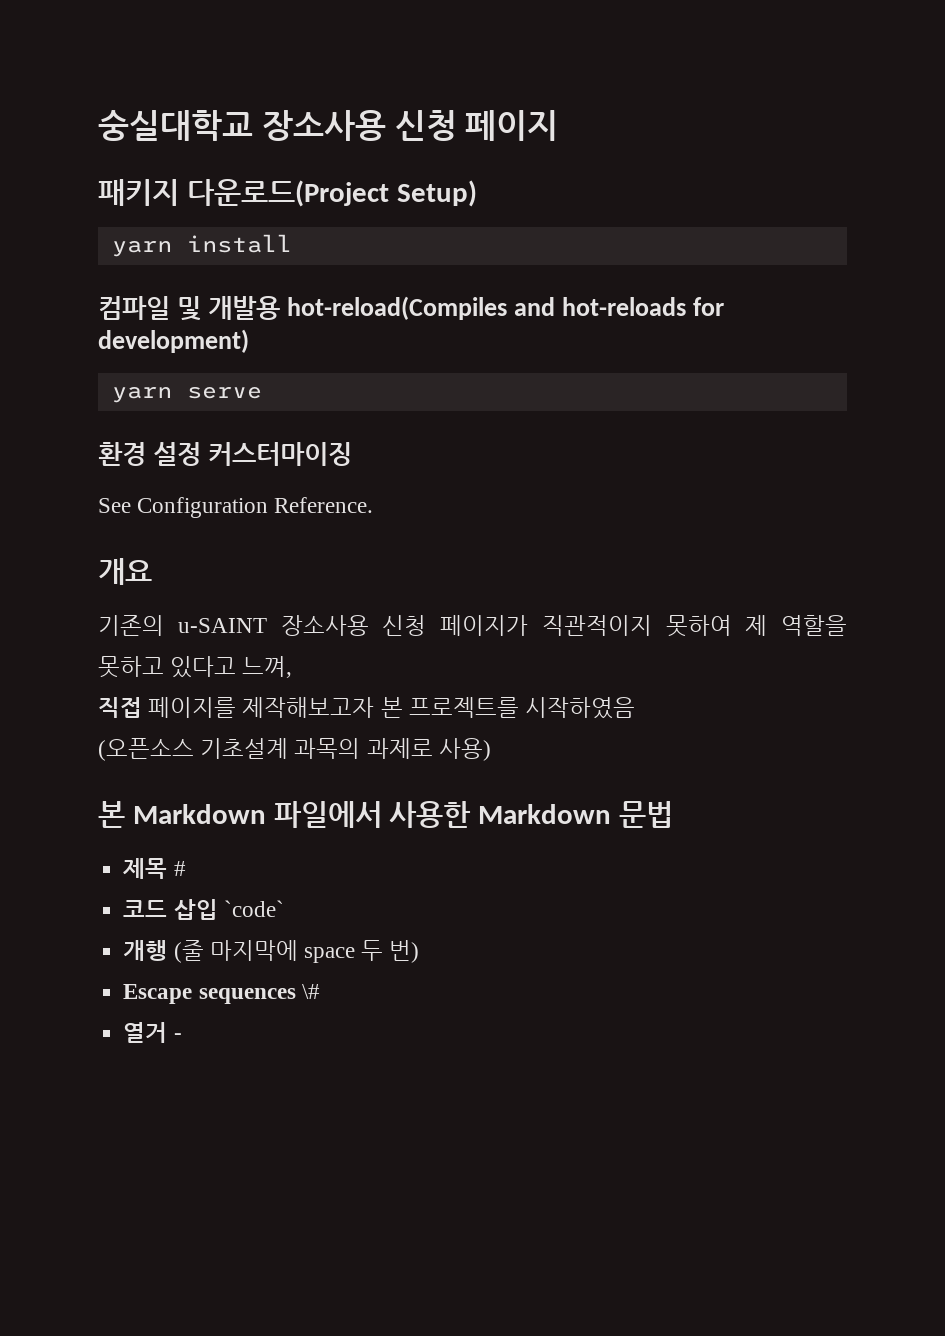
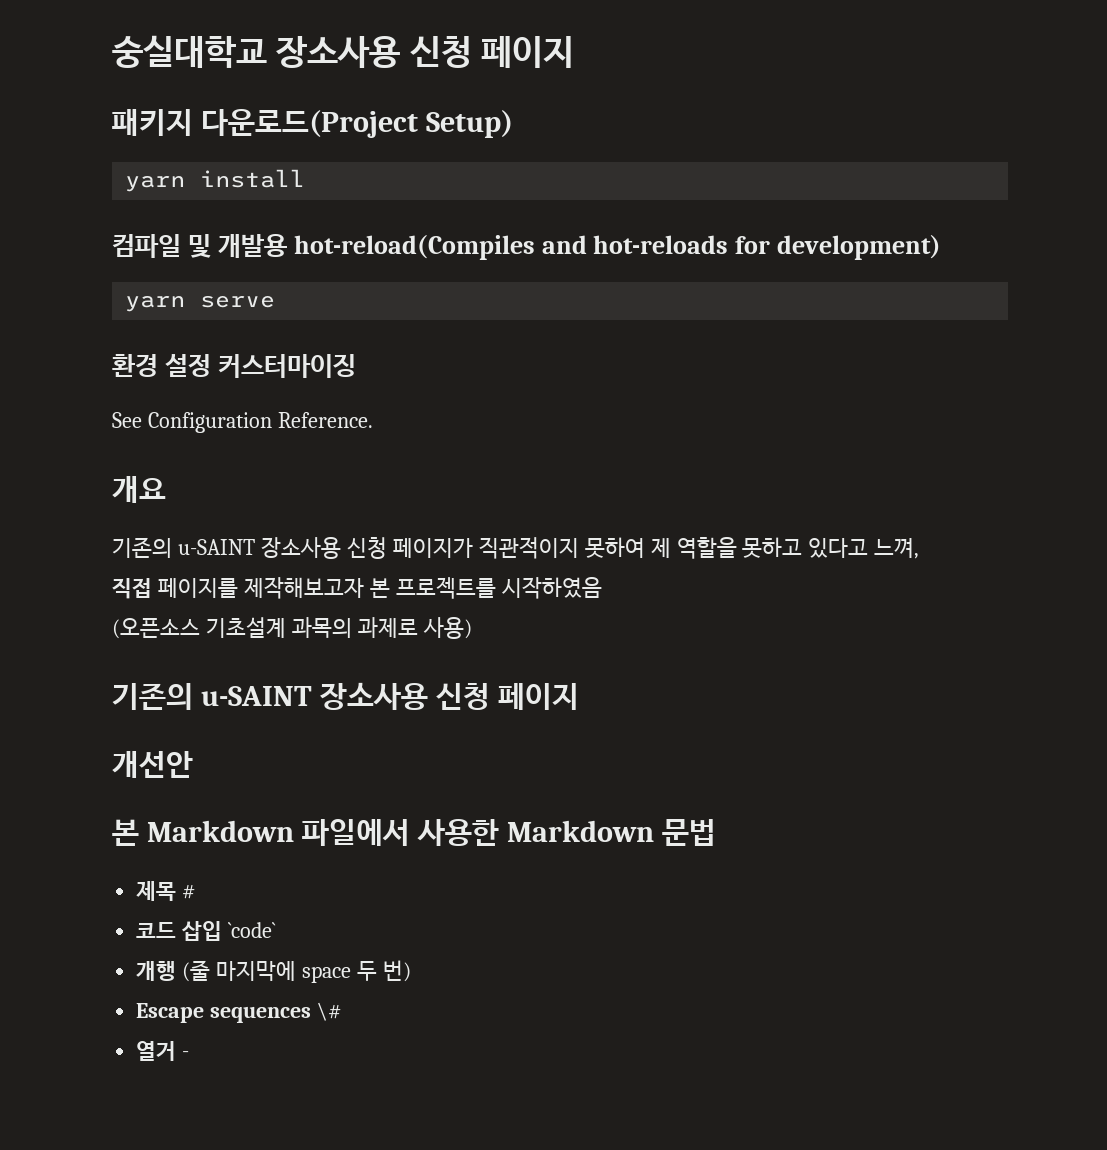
(491, 749) none -> [112,682,579,710] [112,751,193,778] // 기존의 u-SAINT 장소사용 신청 페이지 // 개선안

